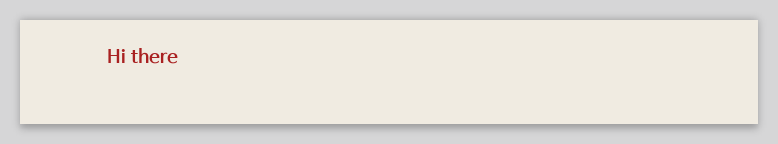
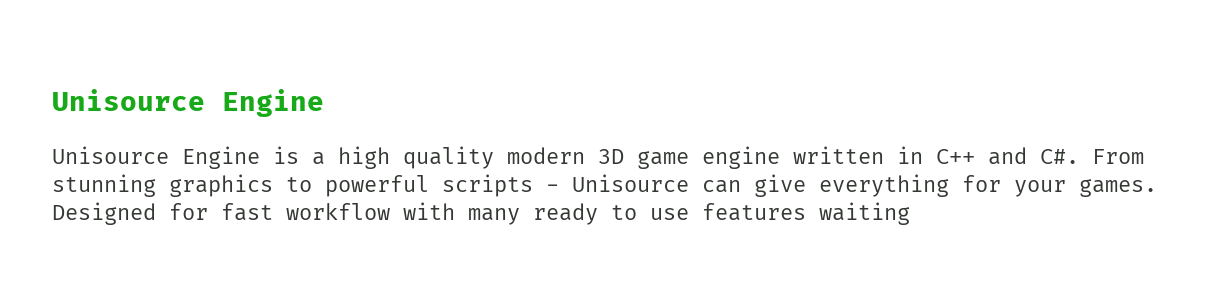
[107,48,178,64] Hi there -> [52,89,324,117] [52,146,1144,169] [52,174,1157,197] [52,202,910,225] Unisource Engine // Unisource Engine is a high quality modern 3D game engine written in C++ and C#. From stunning graphics to powerful scripts - Unisource can give everything for your games. Designed for fast workflow with many ready to use features waiting

